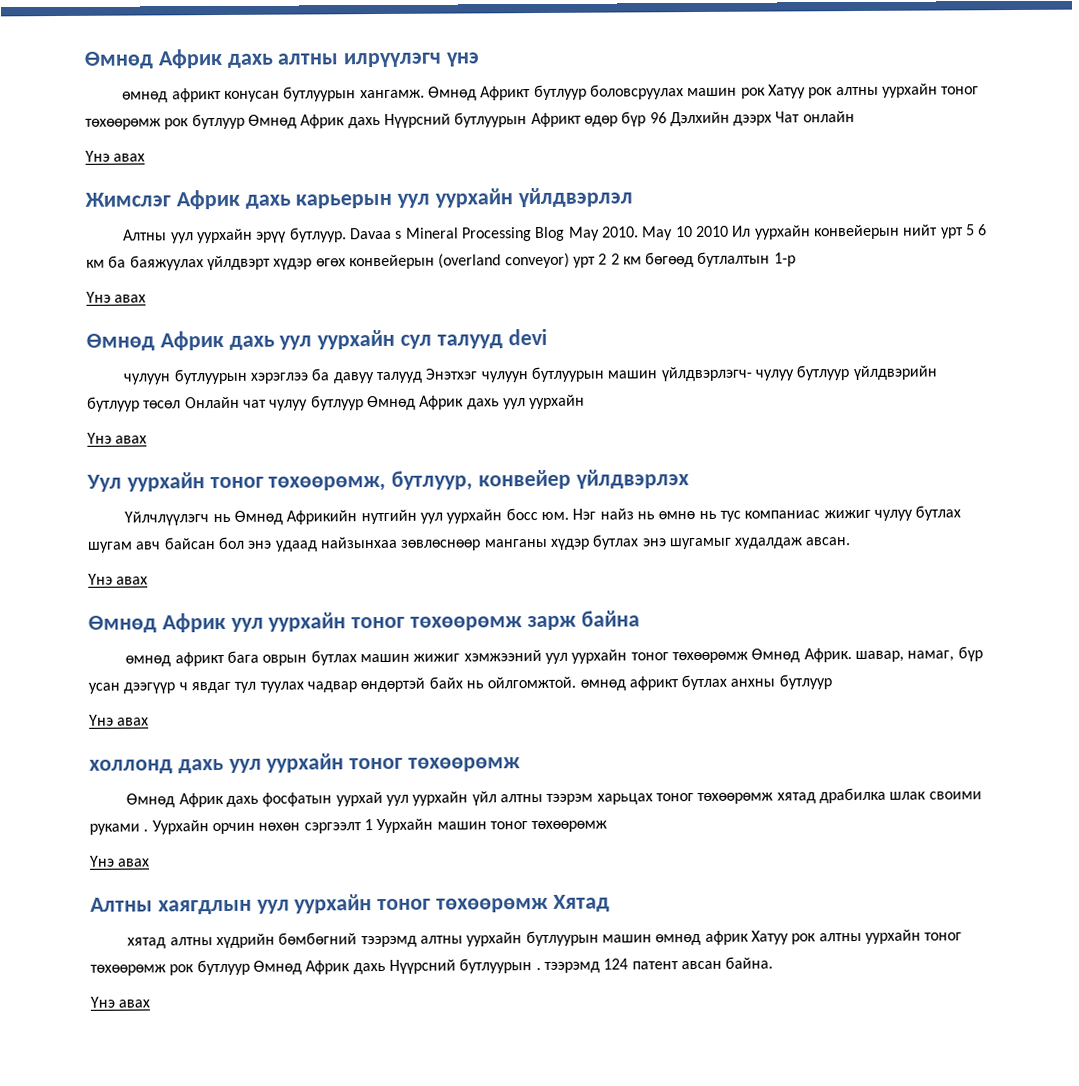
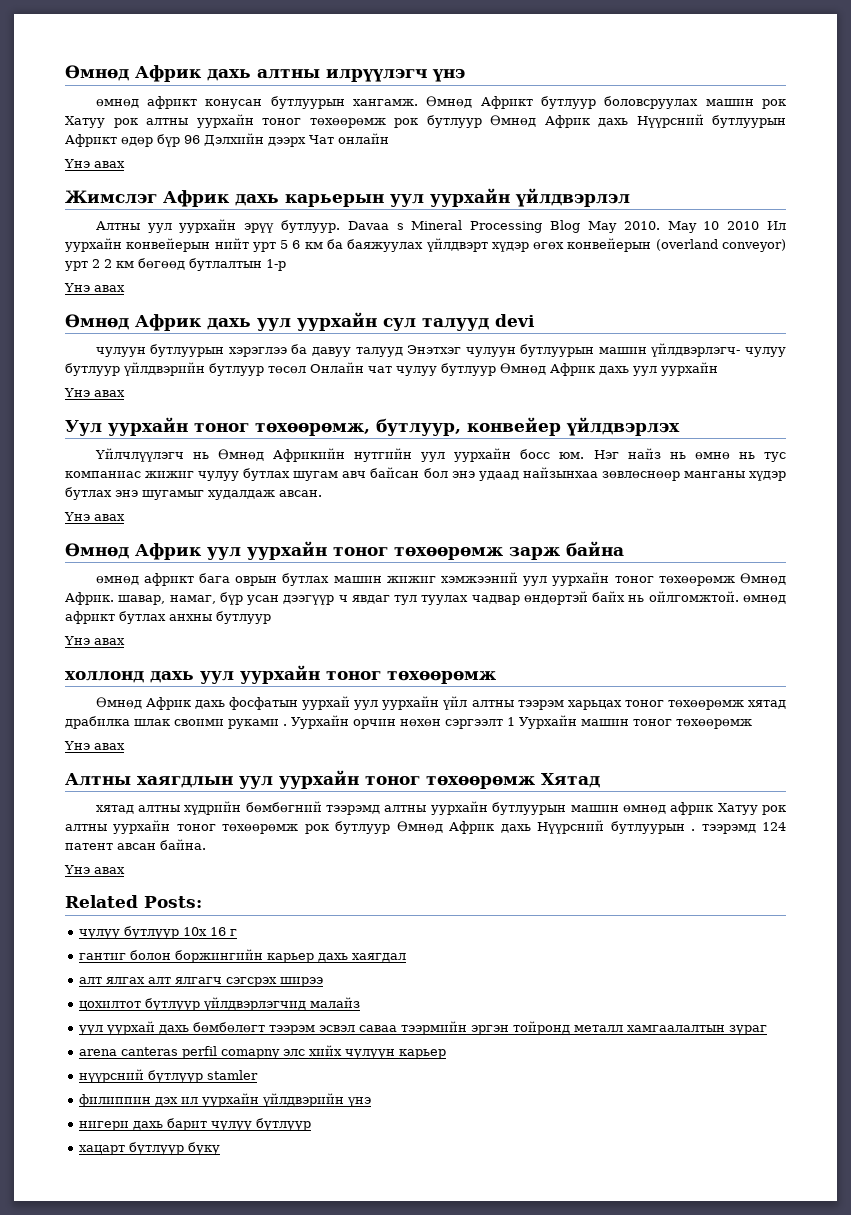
(151, 1003) none -> [65,895,202,908] [79,926,238,939] [79,949,407,963] [79,977,324,987] [79,997,361,1011] [79,1021,768,1035] [79,1045,447,1059] [79,1069,259,1083] [79,1093,372,1107] [79,1118,312,1131] [79,1142,221,1155] // Related Posts: // чулуу бутлуур 10х 16 г // гантиг болон боржингийн карьер дахь хаягдал // алт ялгах алт ялгагч сэгсрэх ширээ // цохилтот бутлуур үйлдвэрлэгчид малайз // уул уурхай дахь бөмбөлөгт тээрэм эсвэл саваа тээрмийн эргэн тойронд металл хамгаалалтын зураг // arena canteras perfil comapny элс хийх чулуун карьер // нүүрсний бутлуур stamler // филиппин дэх ил уурхайн үйлдвэрийн үнэ // нигери дахь барит чулуу бутлуур // хацарт бутлуур буку

